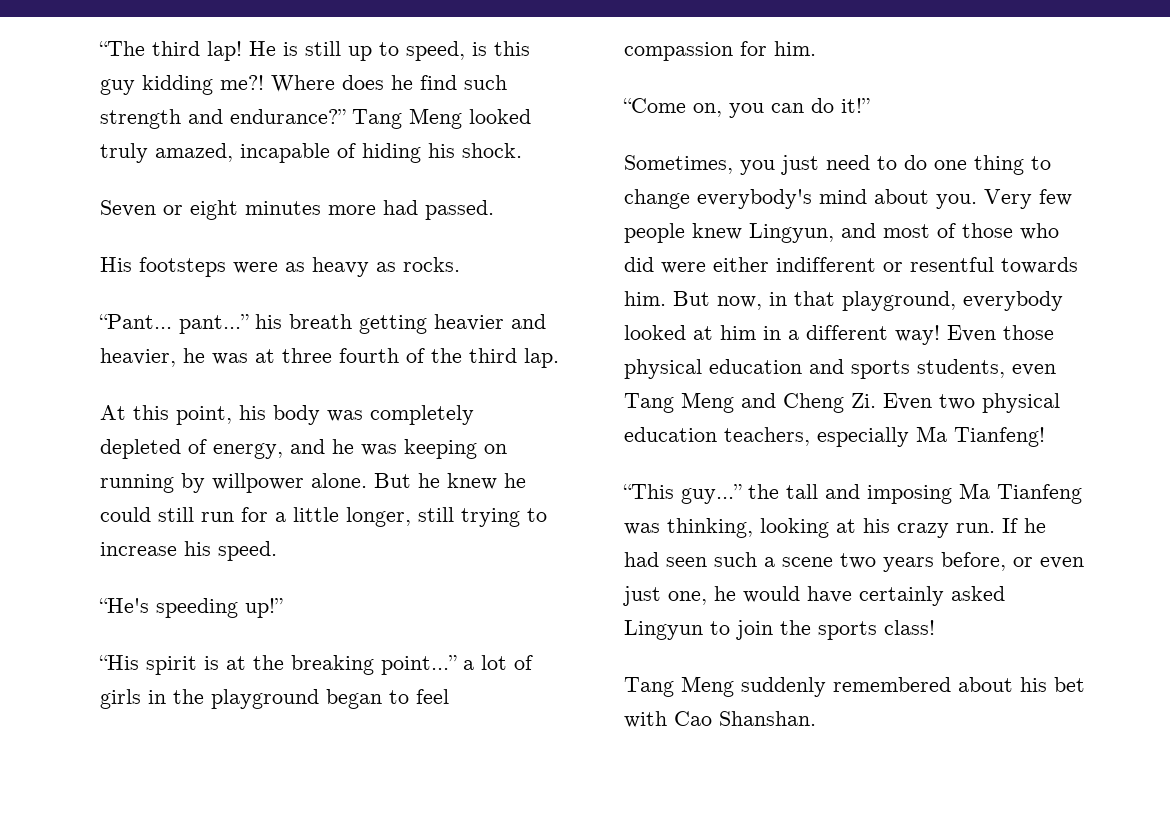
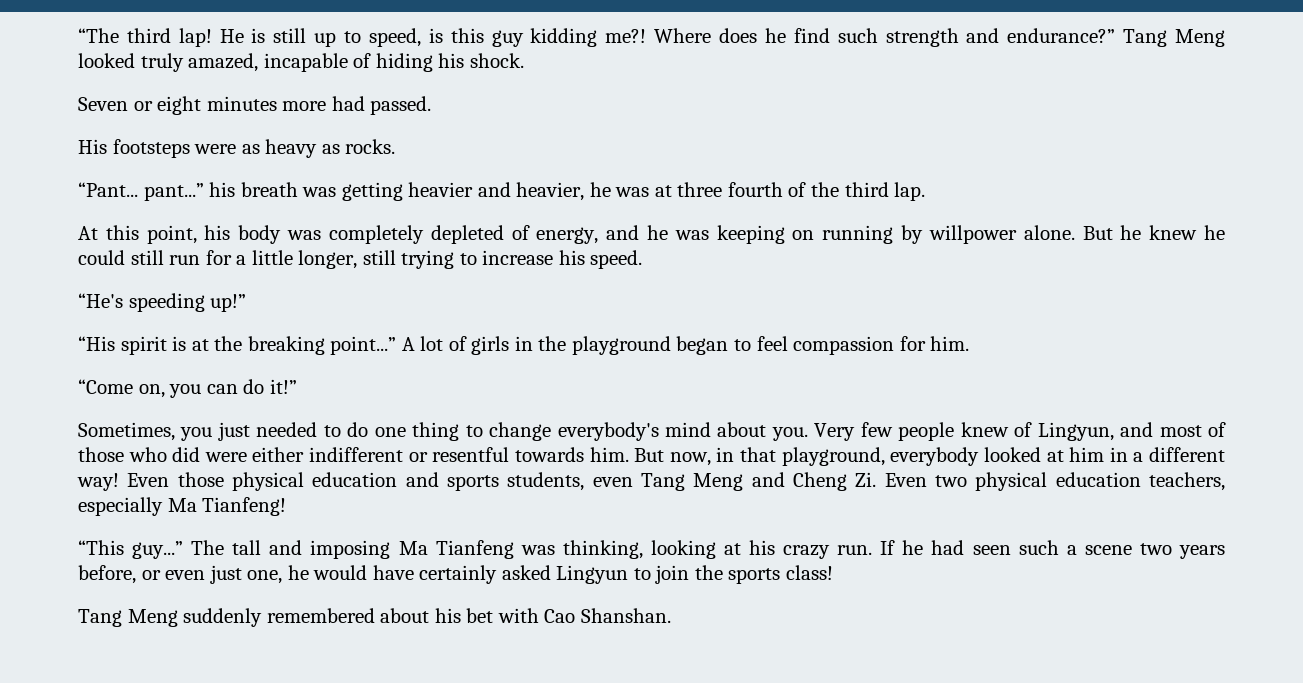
(352, 321) none -> [302,187,337,197] was
[463,660,474,670] a -> [401,337,415,351] A
[826,155,870,170] need -> [256,422,318,437] needed
(742, 231) none -> [1014,422,1033,437] of
[748,484,779,499] the -> [191,540,225,555] The

